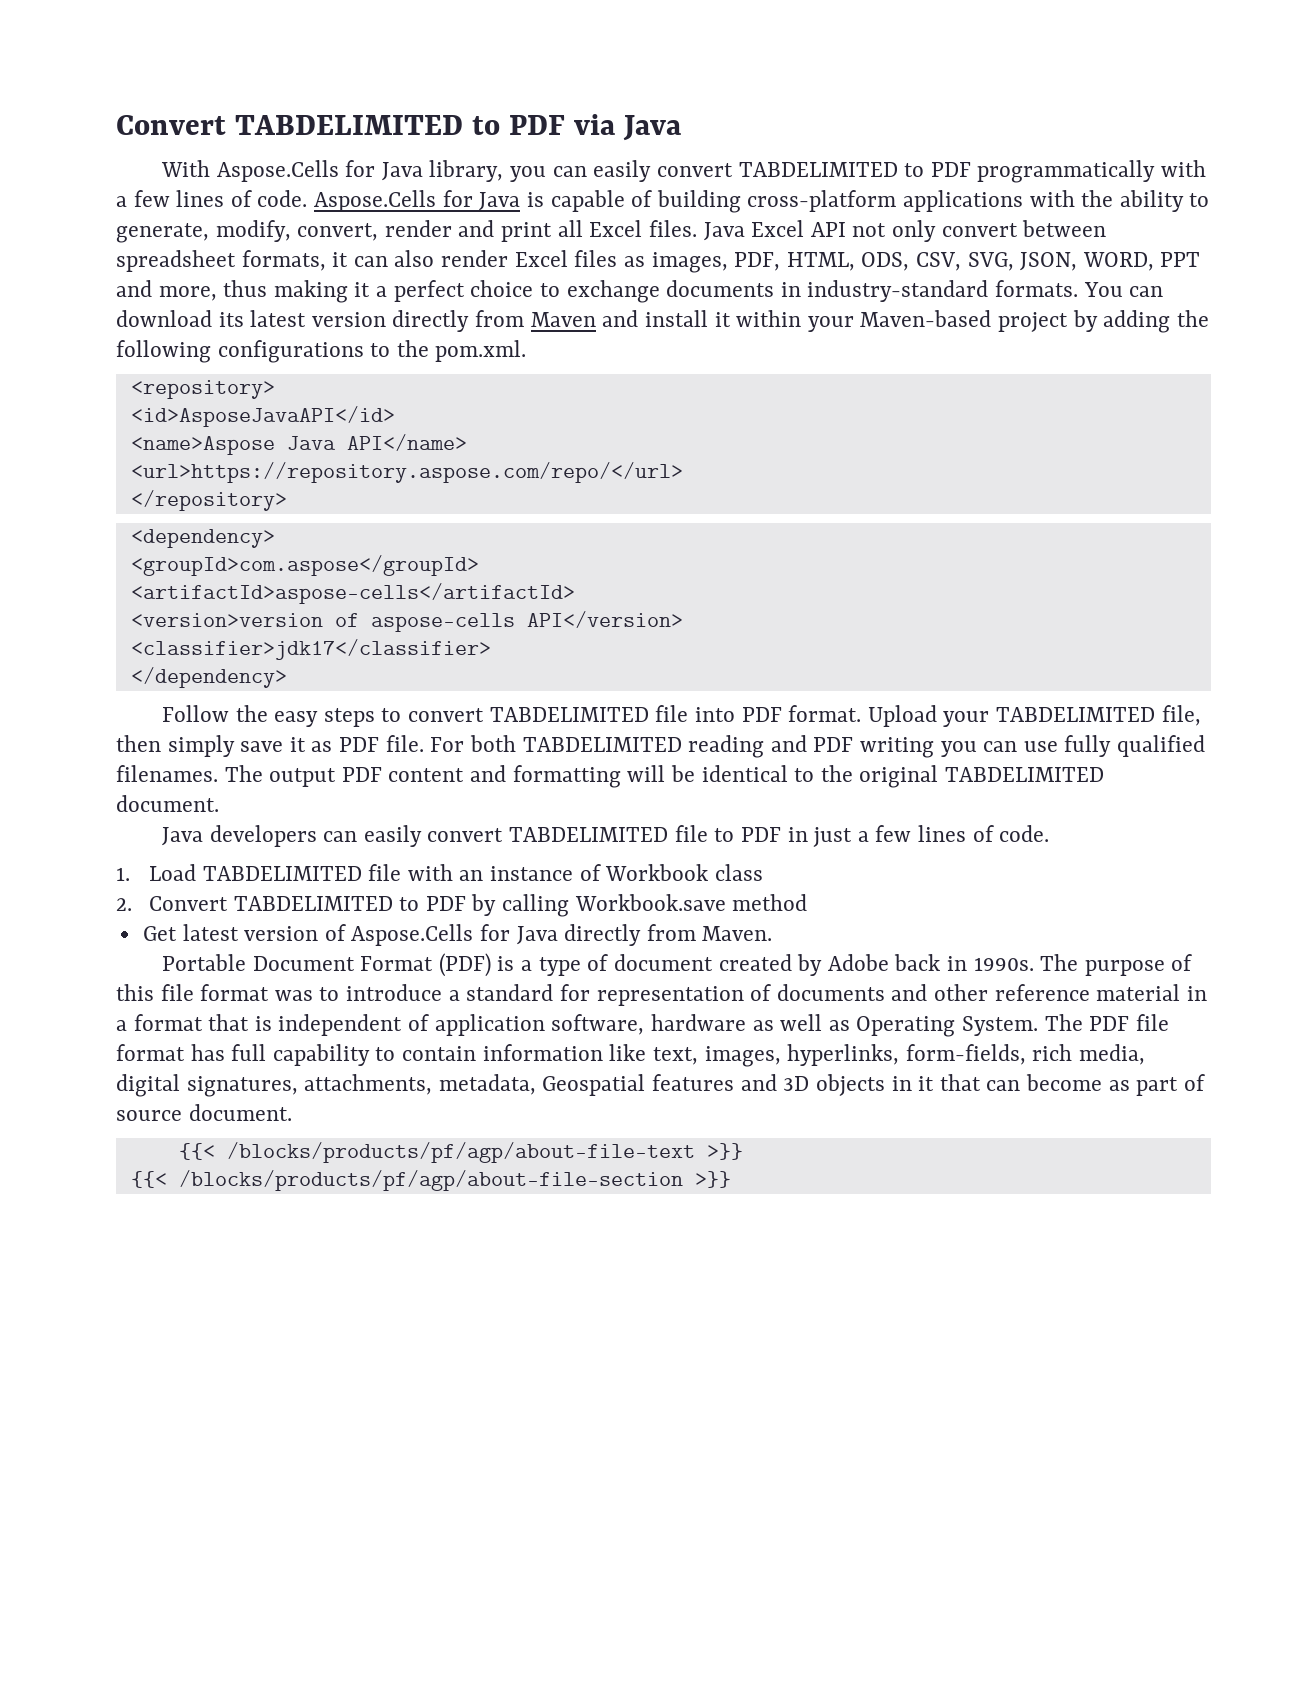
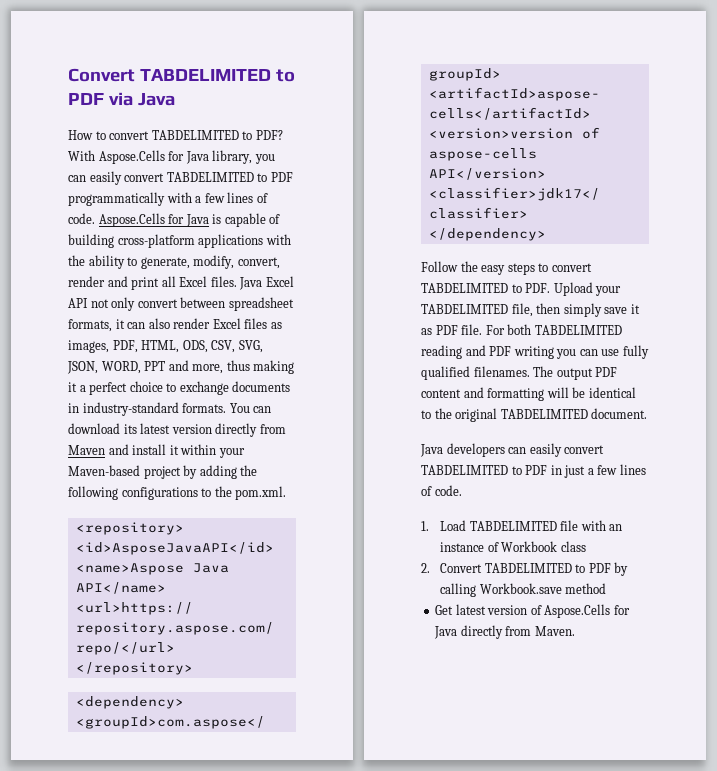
(682, 128) none -> [68,130,283,140] How to convert TABDELIMITED to PDF?
[655,705,862,722] file into PDF format. -> [511,283,551,293] to PDF.
[674,825,708,842] file -> (508, 470) none
[161,953,1193,977] [116,984,1207,1006] [116,1014,1169,1037] [116,1044,1145,1067] [116,1074,1205,1097] [116,1104,292,1121] [178,1142,743,1163] [130,1170,731,1191] // Portable Document Format (PDF) is a type of document created by Adobe back in 1990s. The purpose of this file format was to introduce a standard for representation of documents and other reference material in a format that is independent of application software, hardware as well as Operating System. The PDF file format has full capability to contain information like text, images, hyperlinks, form-fields, rich media, digital signatures, attachments, metadata, Geospatial features and 3D objects in it that can become as part of source document. // {{< /blocks/products/pf/agp/about-file-text >}} // {{< /blocks/products/pf/agp/about-file-section >}} -> (575, 631) none

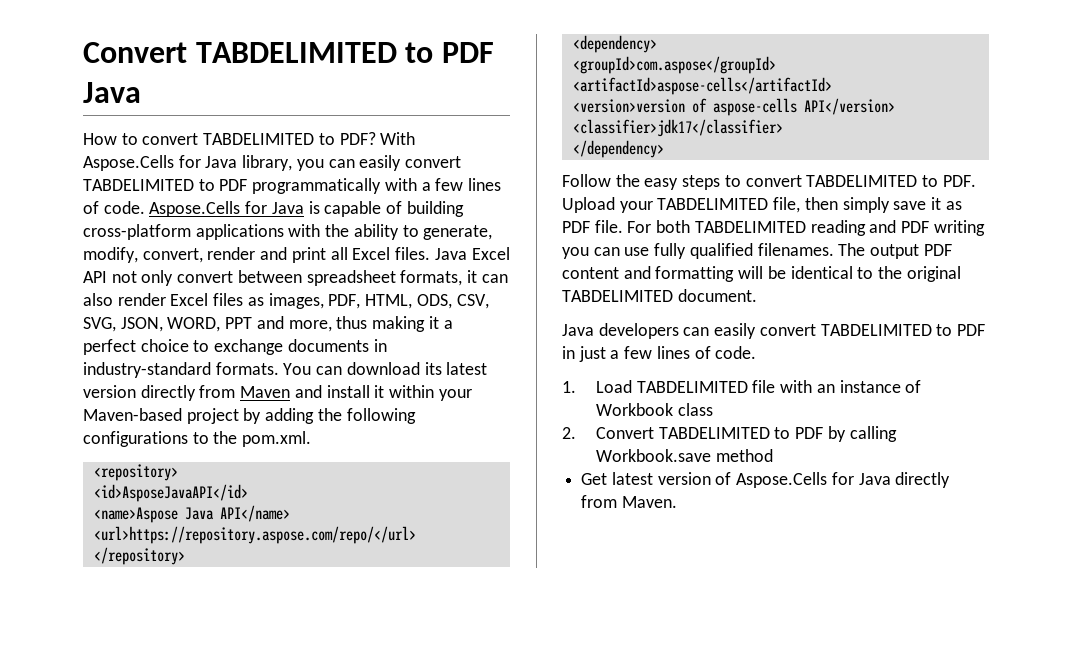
[68,68,295,82] [68,92,133,106] Convert TABDELIMITED to PDF via -> [83,42,494,63] Convert TABDELIMITED to PDF

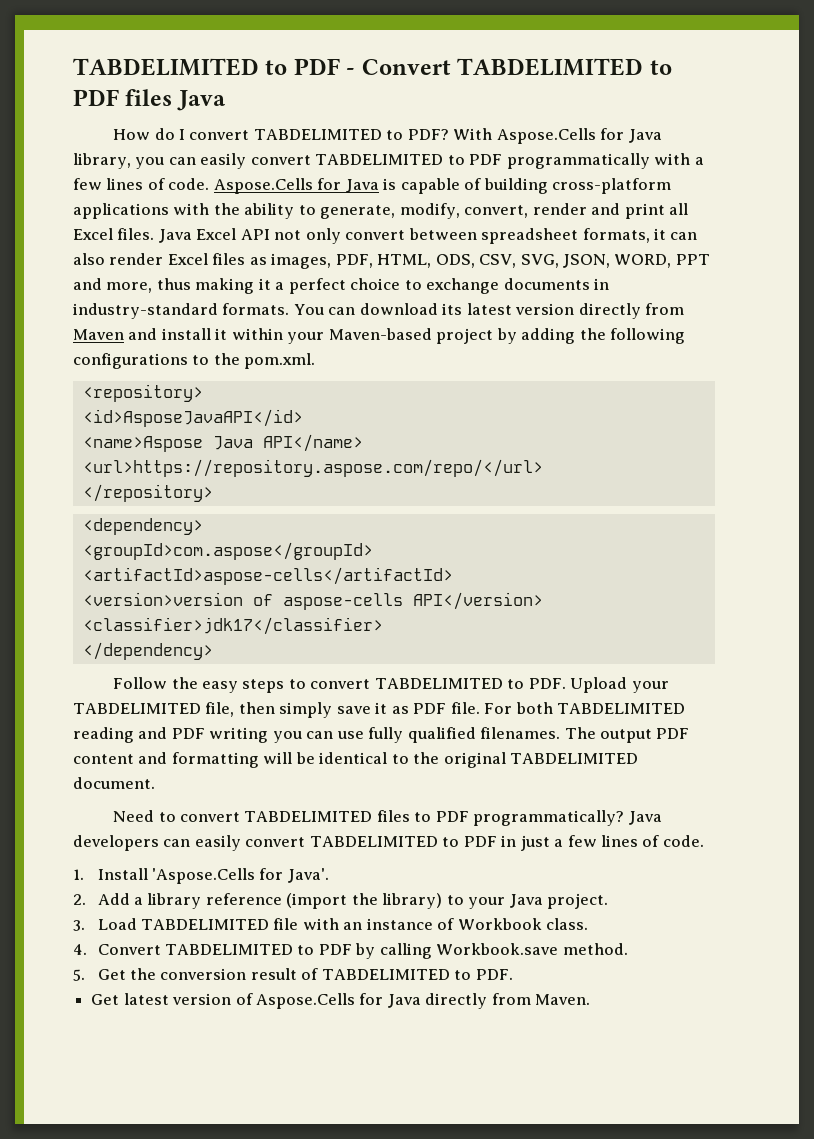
[83,42,494,63] Convert TABDELIMITED to PDF -> [73,58,672,76] [73,89,173,106] TABDELIMITED to PDF - Convert TABDELIMITED to PDF files
[121,133,138,145] to -> [154,128,185,140] do I
(757, 295) none -> [113,810,625,826] Need to convert TABDELIMITED files to PDF programmatically?
(576, 387) none -> [97,868,329,884] [73,893,609,909] [73,920,85,931] Install 'Aspose.Cells for Java'. // 2. Add a library reference (import the library) to your Java project. // 3.
[677,403,713,416] [562,427,576,439] class // 2. -> [546,918,589,930] [73,944,87,955] class. // 4.
[715,449,773,462] method -> [562,943,628,955] [73,968,513,981] method. // 5. Get the conversion result of TABDELIMITED to PDF.

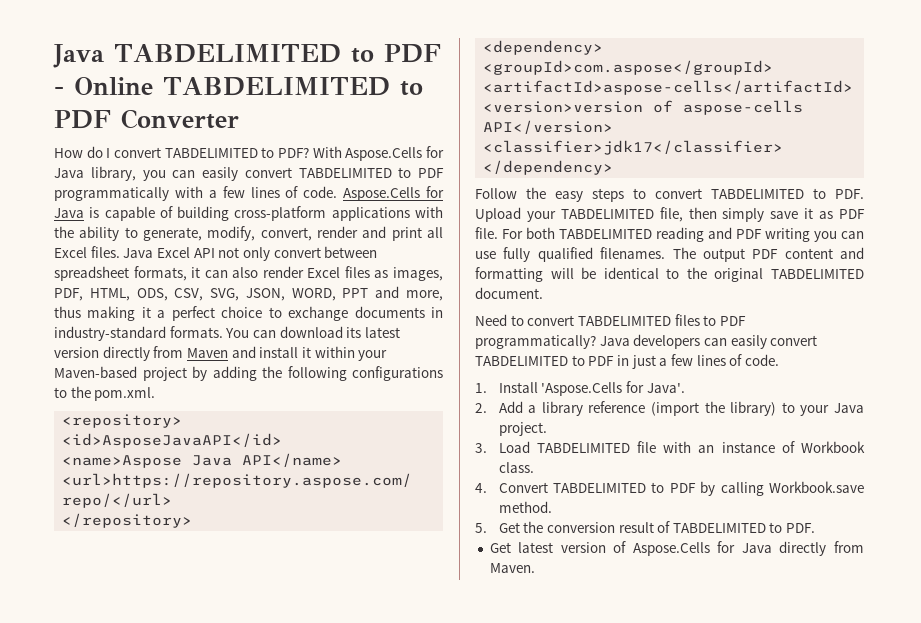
(73, 67) none -> [53,44,104,68] Java
[361,58,672,76] [73,89,226,111] Convert TABDELIMITED to PDF files Java -> [74,77,423,96] [54,109,239,129] Online TABDELIMITED to PDF Converter

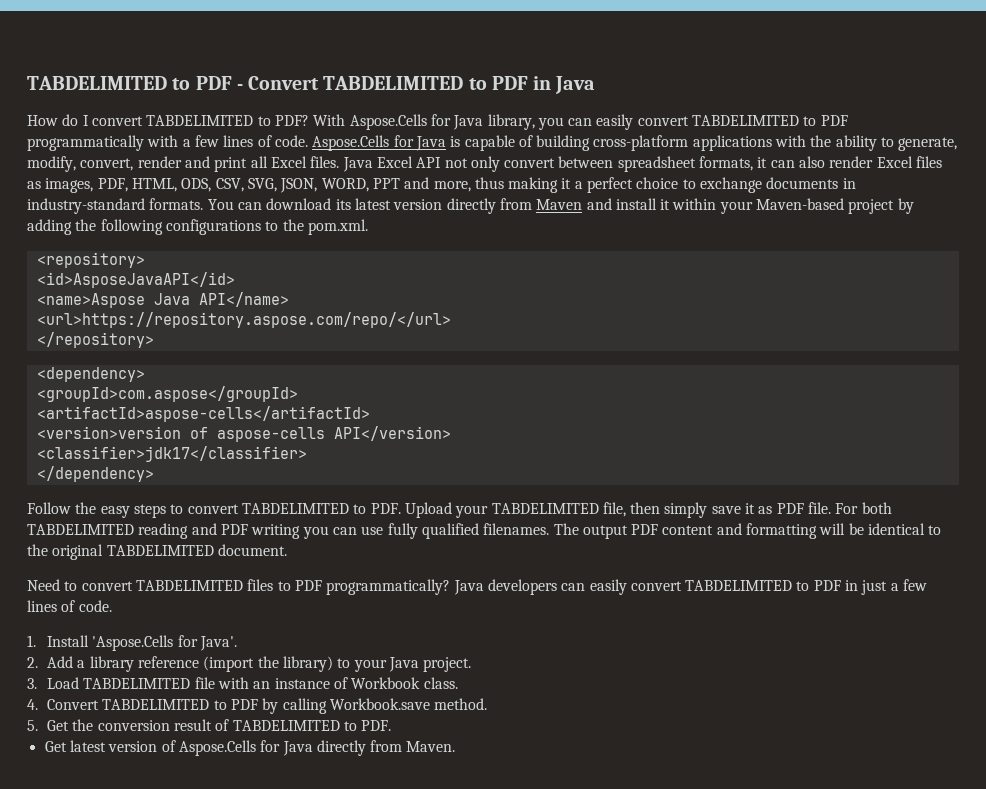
[53,44,104,68] Java -> (27, 83) none
[74,77,423,96] [54,109,239,129] Online TABDELIMITED to PDF Converter -> [248,76,596,94] Convert TABDELIMITED to PDF in Java

